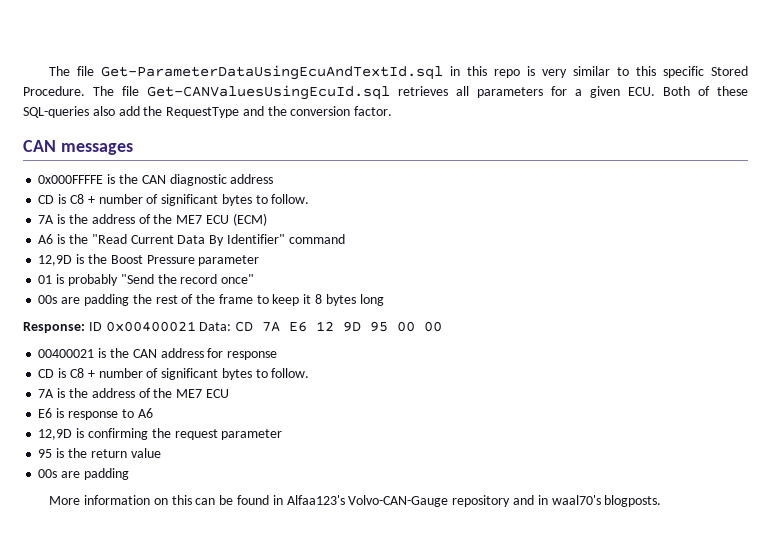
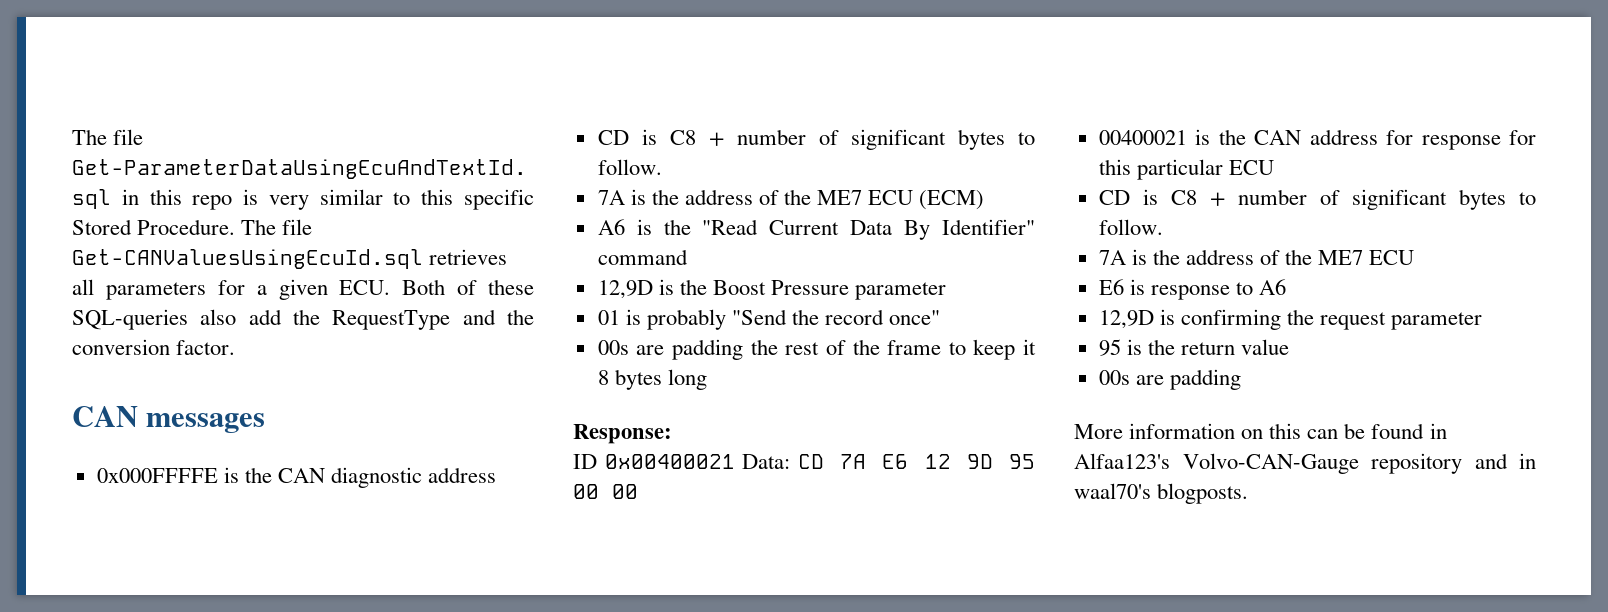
(85, 327) none -> (672, 434) //
(278, 355) none -> [1509,130,1536,145] [1098,159,1274,180] for this particular ECU

